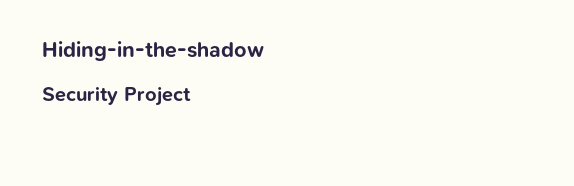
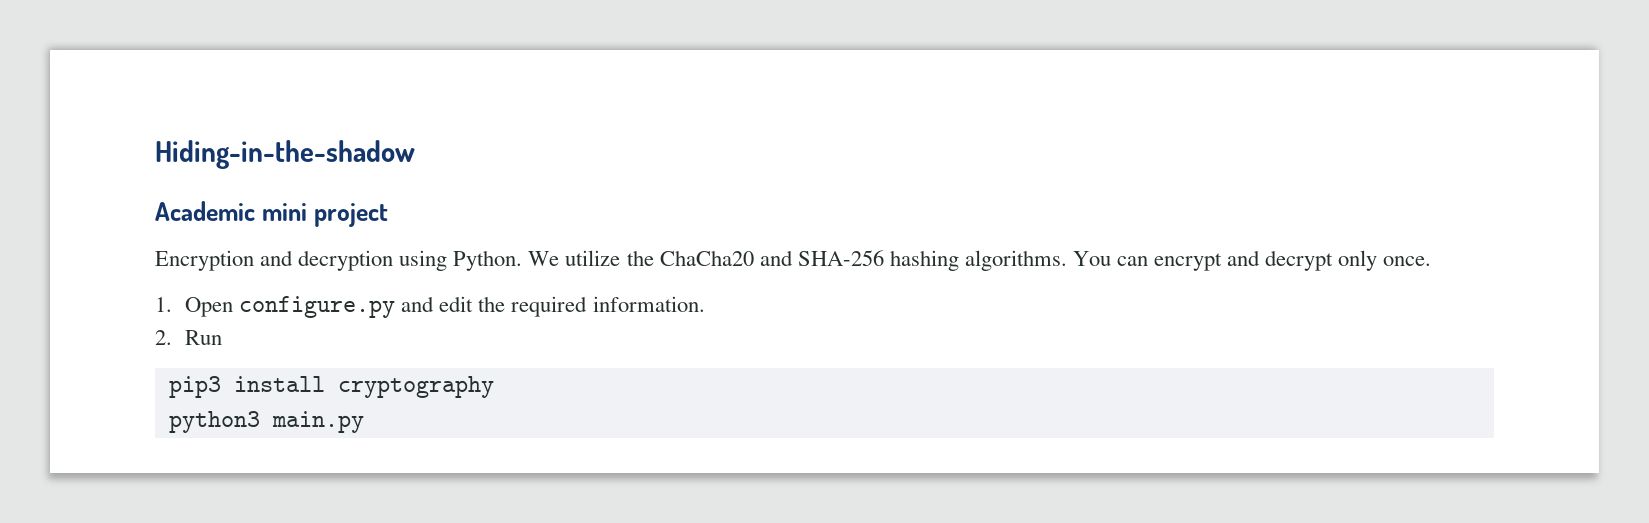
[42,86,191,106] Security Project -> [155,201,388,227] [155,250,1432,271] [155,296,705,318] [155,330,223,345] [168,376,494,398] [168,411,364,433] Academic mini project // Encryption and decryption using Python. We utilize the ChaCha20 and SHA-256 hashing algorithms. You can encrypt and decrypt only once. // 1. Open configure.py and edit the required information. // 2. Run // pip3 install cryptography // python3 main.py

